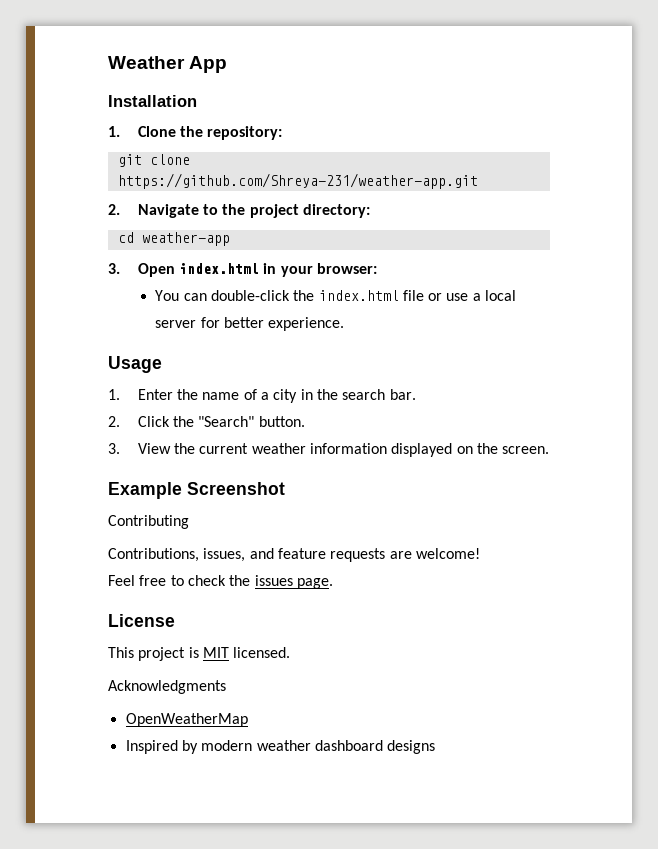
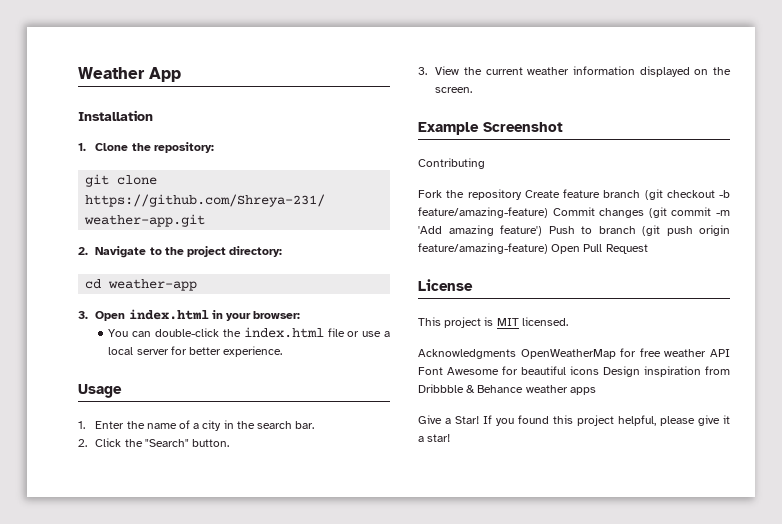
[108,548,480,562] [108,575,333,589] Contributions, issues, and feature requests are welcome! // Feel free to check the issues page. -> [418,189,730,200] [418,207,730,218] [418,225,730,236] [418,243,648,254] Fork the repository Create feature branch (git checkout -b feature/amazing-feature) Commit changes (git commit -m 'Add amazing feature') Push to branch (git push origin feature/amazing-feature) Open Pull Request
[125,713,248,727] [125,740,436,754] // OpenWeatherMap // Inspired by modern weather dashboard designs -> [520,348,730,359] [418,366,730,377] [418,384,596,395] [418,415,730,426] [418,434,451,442] OpenWeatherMap for free weather API Font Awesome for beautiful icons Design inspiration from Dribbble & Behance weather apps // Give a Star! If you found this project helpful, please give it a star!

